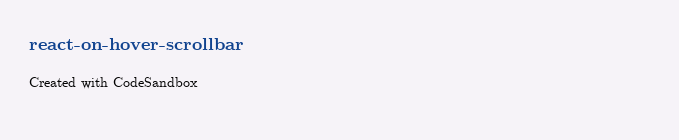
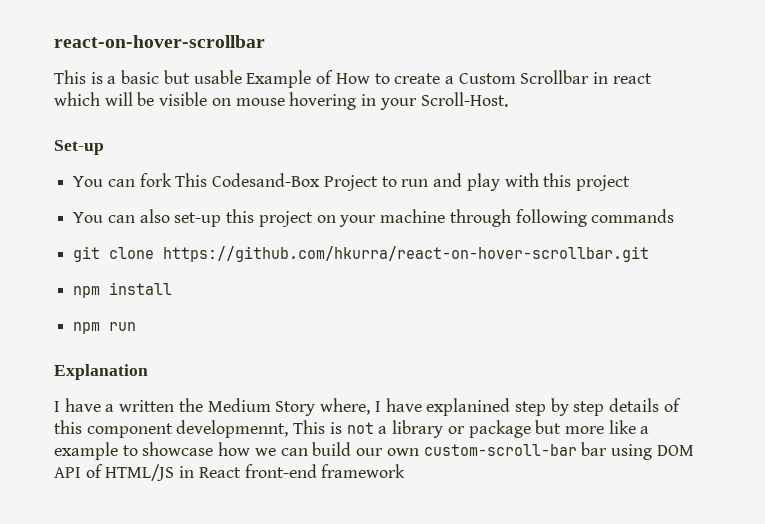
[29,77,198,89] Created with CodeSandbox -> [54,70,652,88] [54,92,508,110] [54,140,104,155] [73,173,630,191] [73,209,675,227] [73,246,650,262] [73,282,173,298] [73,322,137,334] [54,364,148,380] [54,398,681,416] [54,420,650,438] [54,442,694,460] [54,464,406,481] This is a basic but usable Example of How to create a Custom Scrollbar in react which will be visible on mouse hovering in your Scroll-Host. // Set-up // You can fork This Codesand-Box Project to run and play with this project // You can also set-up this project on your machine through following commands // git clone https://github.com/hkurra/react-on-hover-scrollbar.git // npm install // npm run // Explanation // I have a written the Medium Story where, I have explanined step by step details of this component developmennt, This is not a library or package but more like a example to showcase how we can build our own custom-scroll-bar bar using DOM API of HTML/JS in React front-end framework

